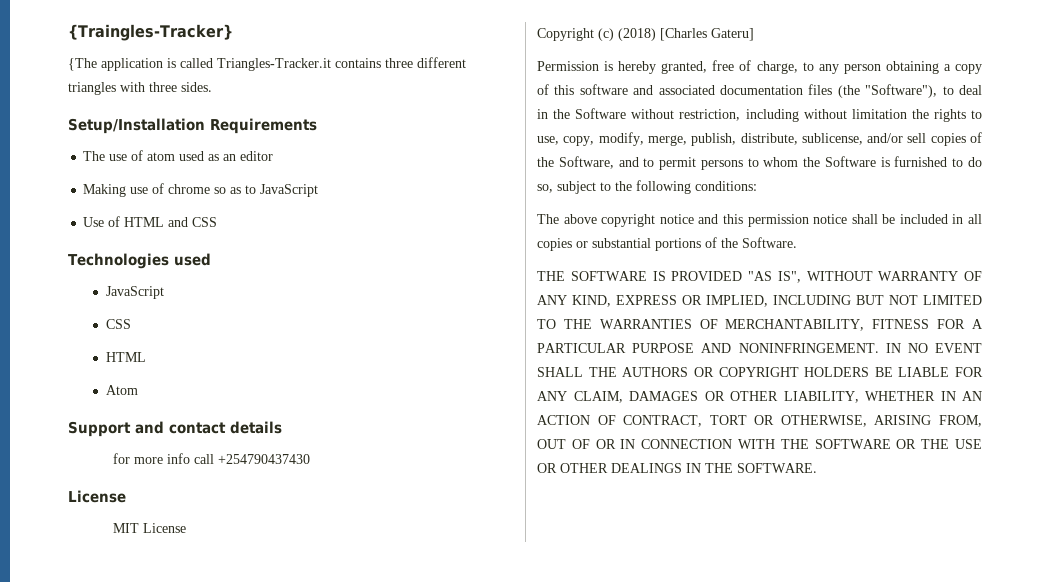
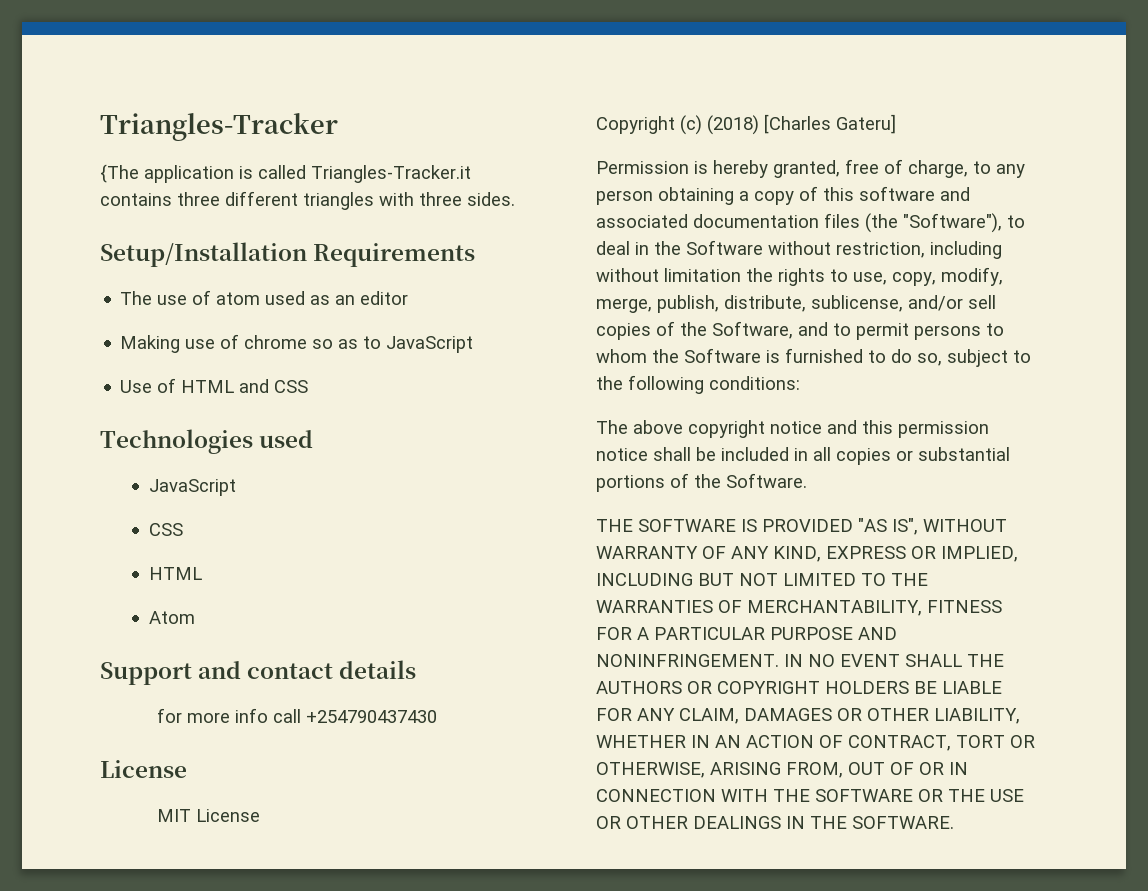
[68,24,233,41] {Traingles-Tracker} -> [100,113,338,141] Triangles-Tracker

